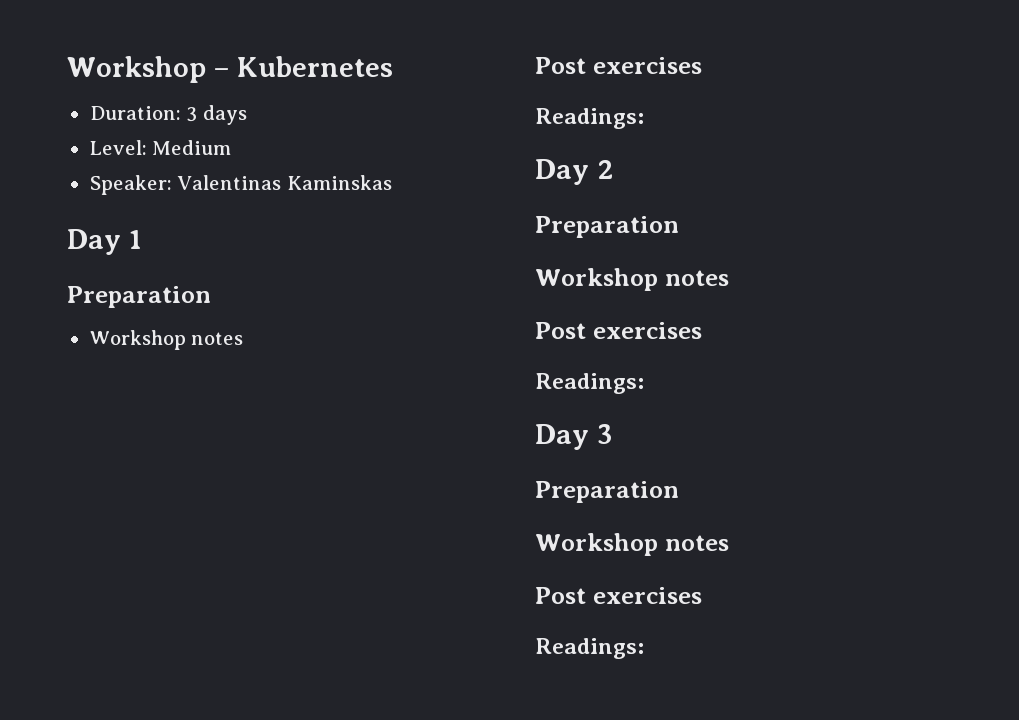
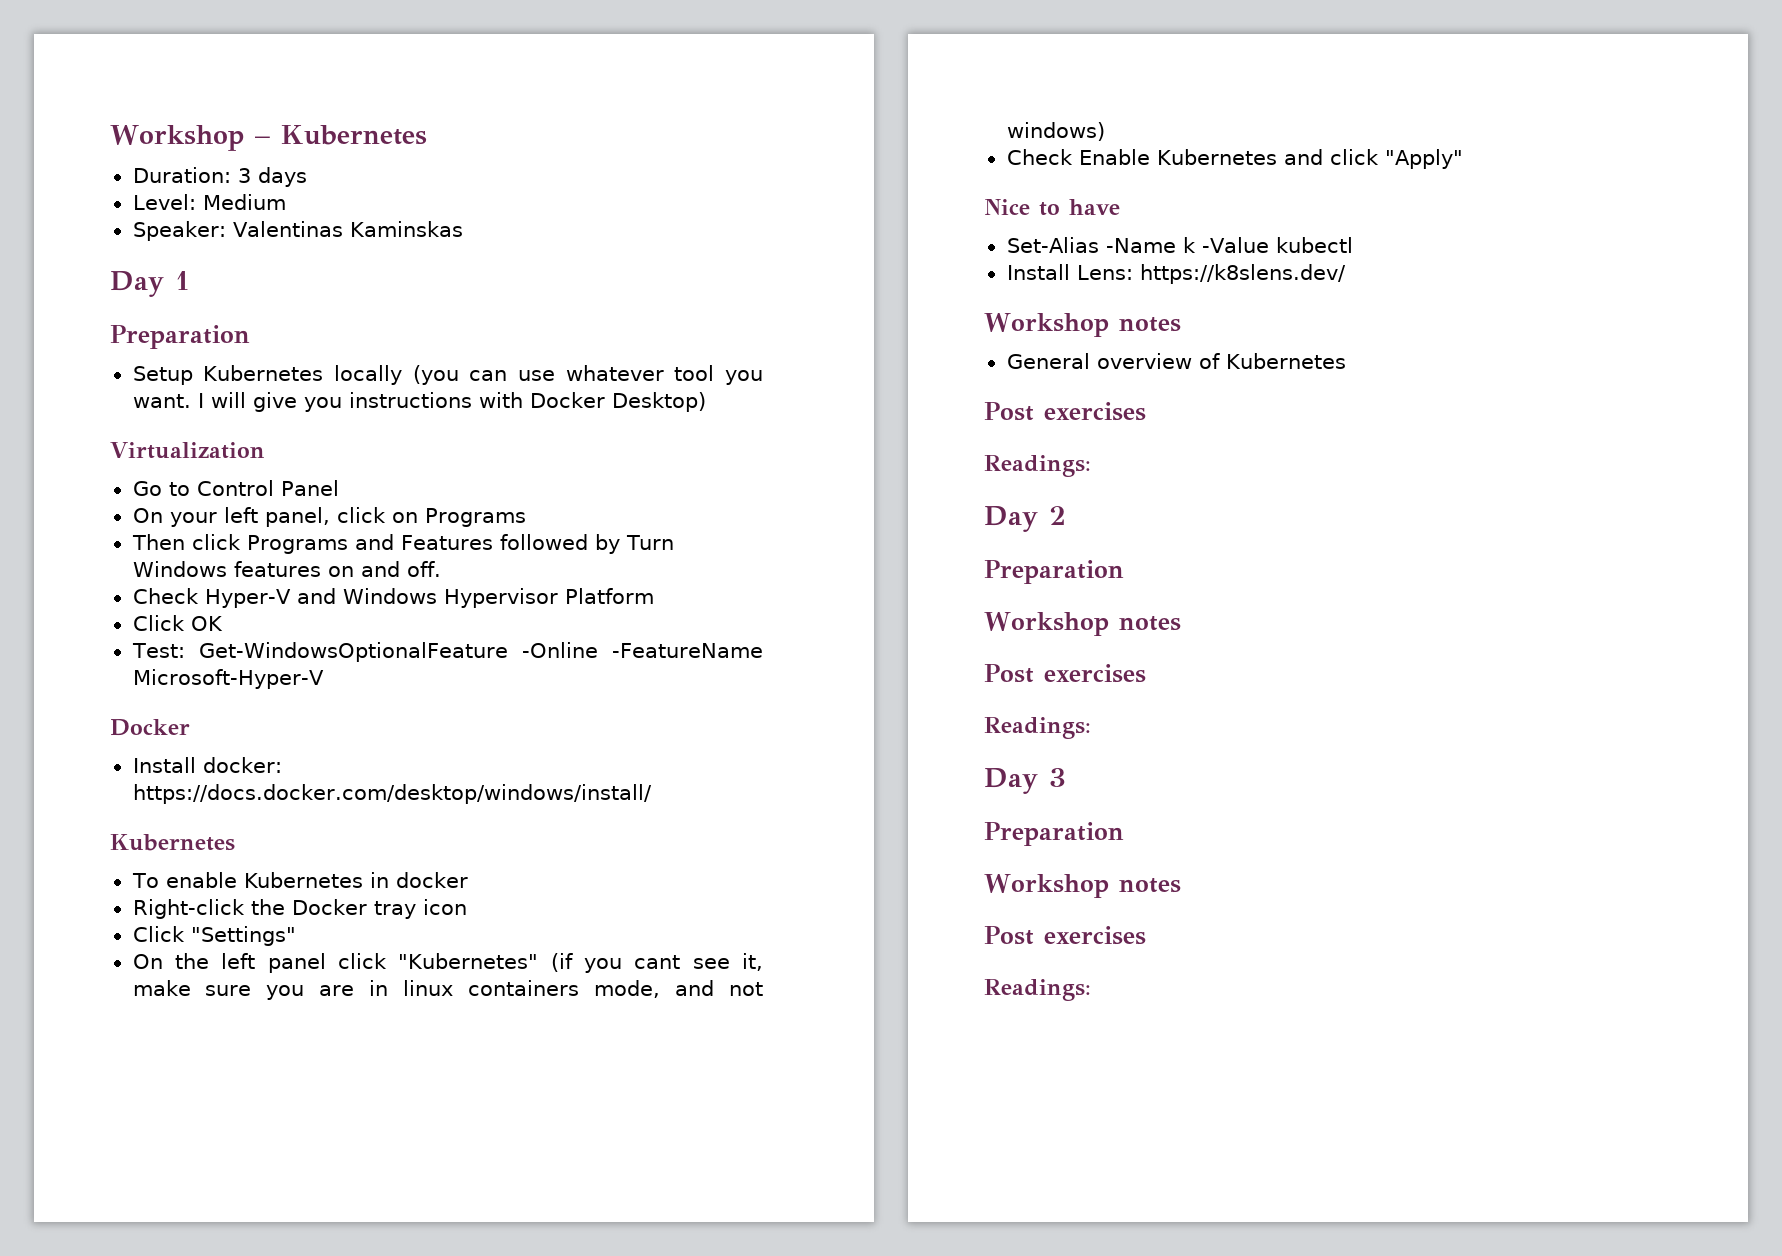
[89,330,244,350] Workshop notes -> [132,365,763,385] [132,392,706,412] [110,442,265,459] [132,480,339,496] [132,507,526,527] [131,534,675,554] [132,561,441,577] [132,588,654,608] [132,615,223,631] [131,642,764,662] [132,669,324,689] [110,719,190,736] [132,757,282,773] [132,784,652,804] [110,834,235,851] [131,872,469,888] [132,899,467,919] [132,926,296,946] [132,953,763,973] [132,980,763,1000] [1006,122,1105,141] [1006,149,1463,169] [984,199,1120,216] [1006,237,1353,253] [1006,264,1346,284] [984,313,1181,337] [1006,353,1346,369] Setup Kubernetes locally (you can use whatever tool you want. I will give you instructions with Docker Desktop) // Virtualization // Go to Control Panel // On your left panel, click on Programs // Then click Programs and Features followed by Turn Windows features on and off. // Check Hyper-V and Windows Hypervisor Platform // Click OK // Test: Get-WindowsOptionalFeature -Online -FeatureName Microsoft-Hyper-V // Docker // Install docker: https://docs.docker.com/desktop/windows/install/ // Kubernetes // To enable Kubernetes in docker // Right-click the Docker tray icon // Click "Settings" // On the left panel click "Kubernetes" (if you cant see it, make sure you are in linux containers mode, and not windows) // Check Enable Kubernetes and click "Apply" // Nice to have // Set-Alias -Name k -Value kubectl // Install Lens: https://k8slens.dev/ // Workshop notes // General overview of Kubernetes

